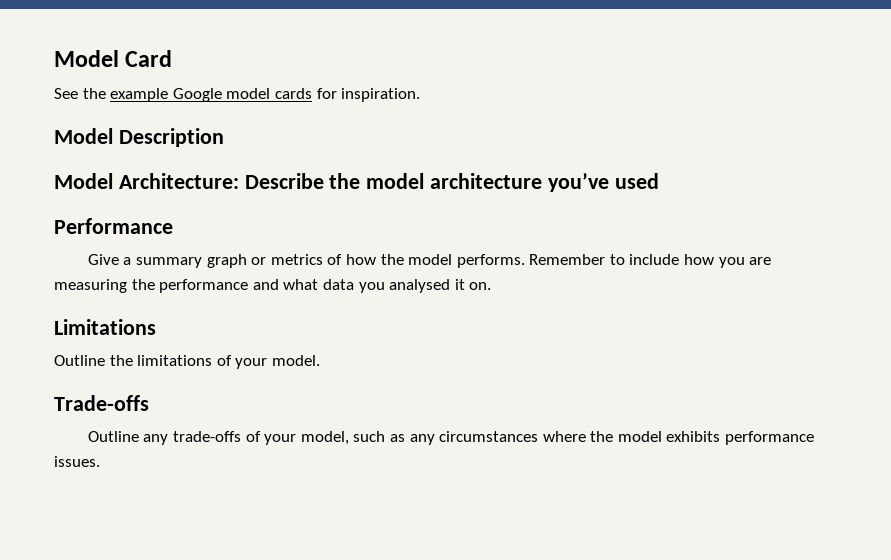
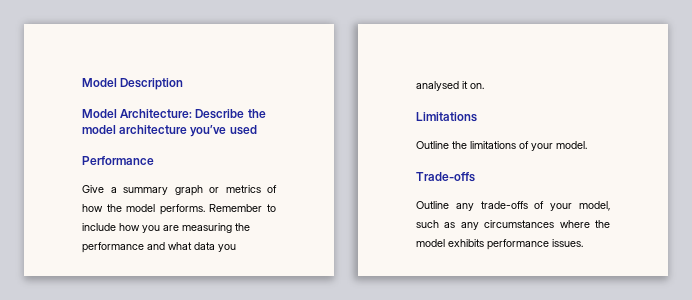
[54,50,173,67] [54,88,421,102] [54,128,113,144] Model Card // See the example Google model cards for inspiration. // Model -> [82,78,117,87] Model

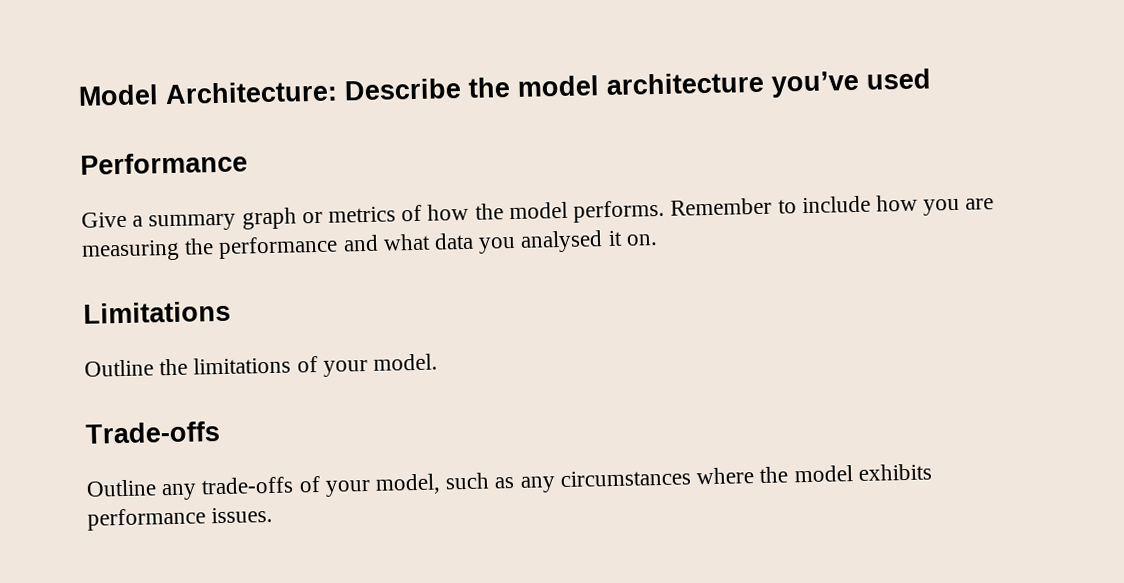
[82,78,184,90] [82,109,117,118] Model Description // Model -> [78,84,159,106] Model

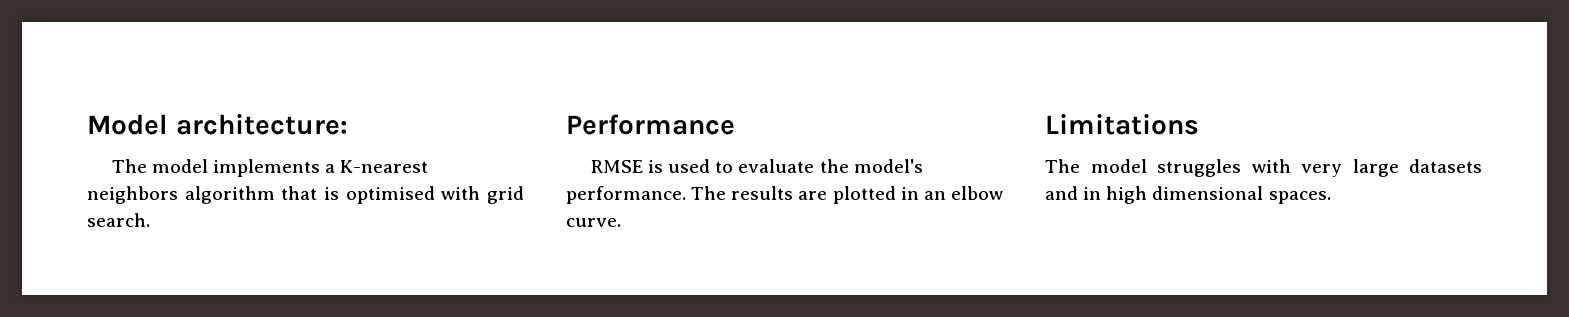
[165,68,931,105] [80,151,248,175] [81,194,995,232] [81,230,658,262] [83,300,231,324] [84,353,439,377] [85,421,220,444] [86,463,932,501] [87,506,274,531] Architecture: Describe the model architecture you’ve used // Performance // Give a summary graph or metrics of how the model performs. Remember to include how you are measuring the performance and what data you analysed it on. // Limitations // Outline the limitations of your model. // Trade-offs // Outline any trade-offs of your model, such as any circumstances where the model exhibits performance issues. -> [175,114,348,135] [111,159,429,177] [87,186,525,204] [87,213,150,227] [566,114,735,135] [590,159,923,173] [566,186,1004,204] [566,218,621,227] [1045,114,1199,135] [1045,159,1482,177] [1045,186,1331,204] architecture: // The model implements a K-nearest neighbors algorithm that is optimised with grid search. // Performance // RMSE is used to evaluate the model's performance. The results are plotted in an elbow curve. // Limitations // The model struggles with very large datasets and in high dimensional spaces.

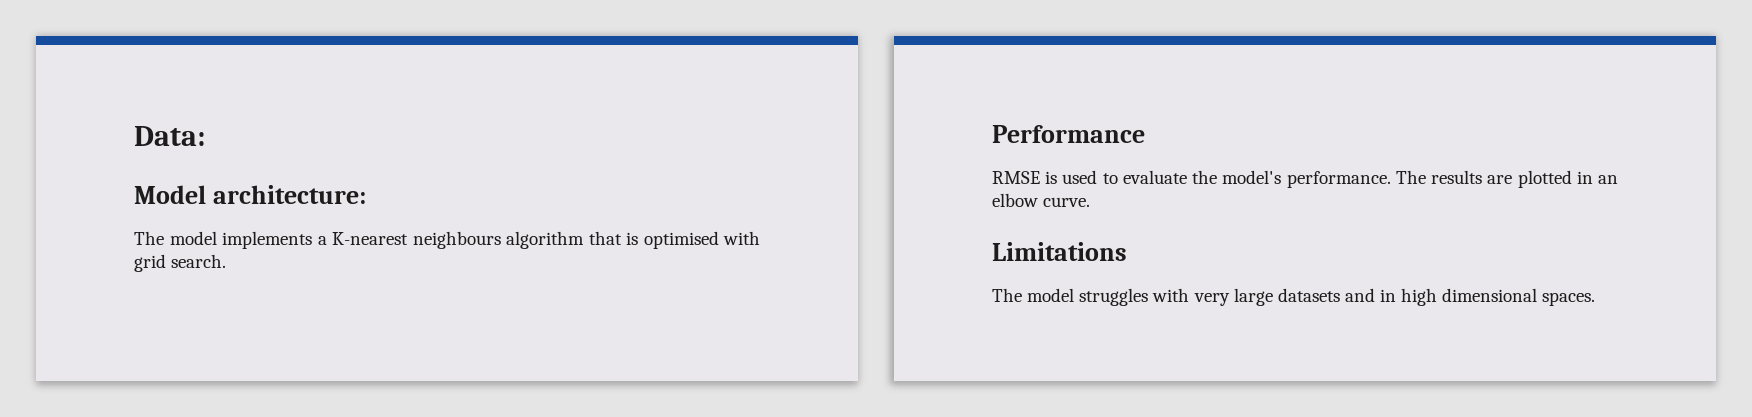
(87, 124) none -> [134,126,205,146] Data: //
[87,186,178,204] neighbors -> [412,231,501,249] neighbours

